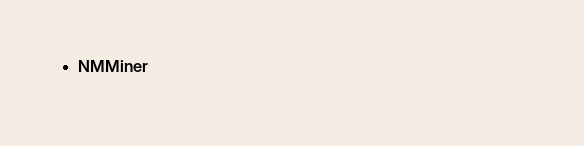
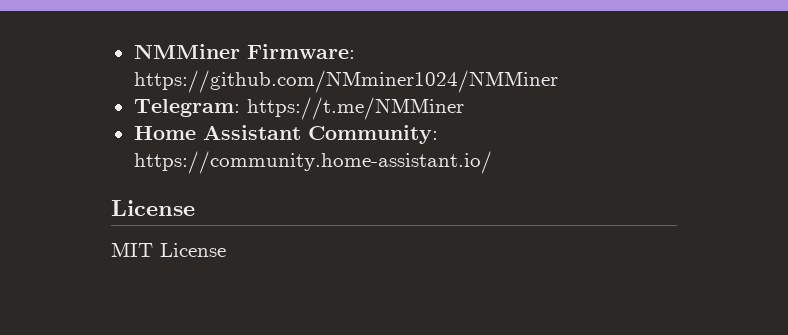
(149, 66) none -> [246,44,355,59] [133,70,558,93] [133,97,464,120] [133,125,438,144] [133,151,492,174] [111,200,195,216] [111,242,226,257] Firmware: https://github.com/NMminer1024/NMMiner // Telegram: https://t.me/NMMiner // Home Assistant Community: https://community.home-assistant.io/ // License // MIT License

